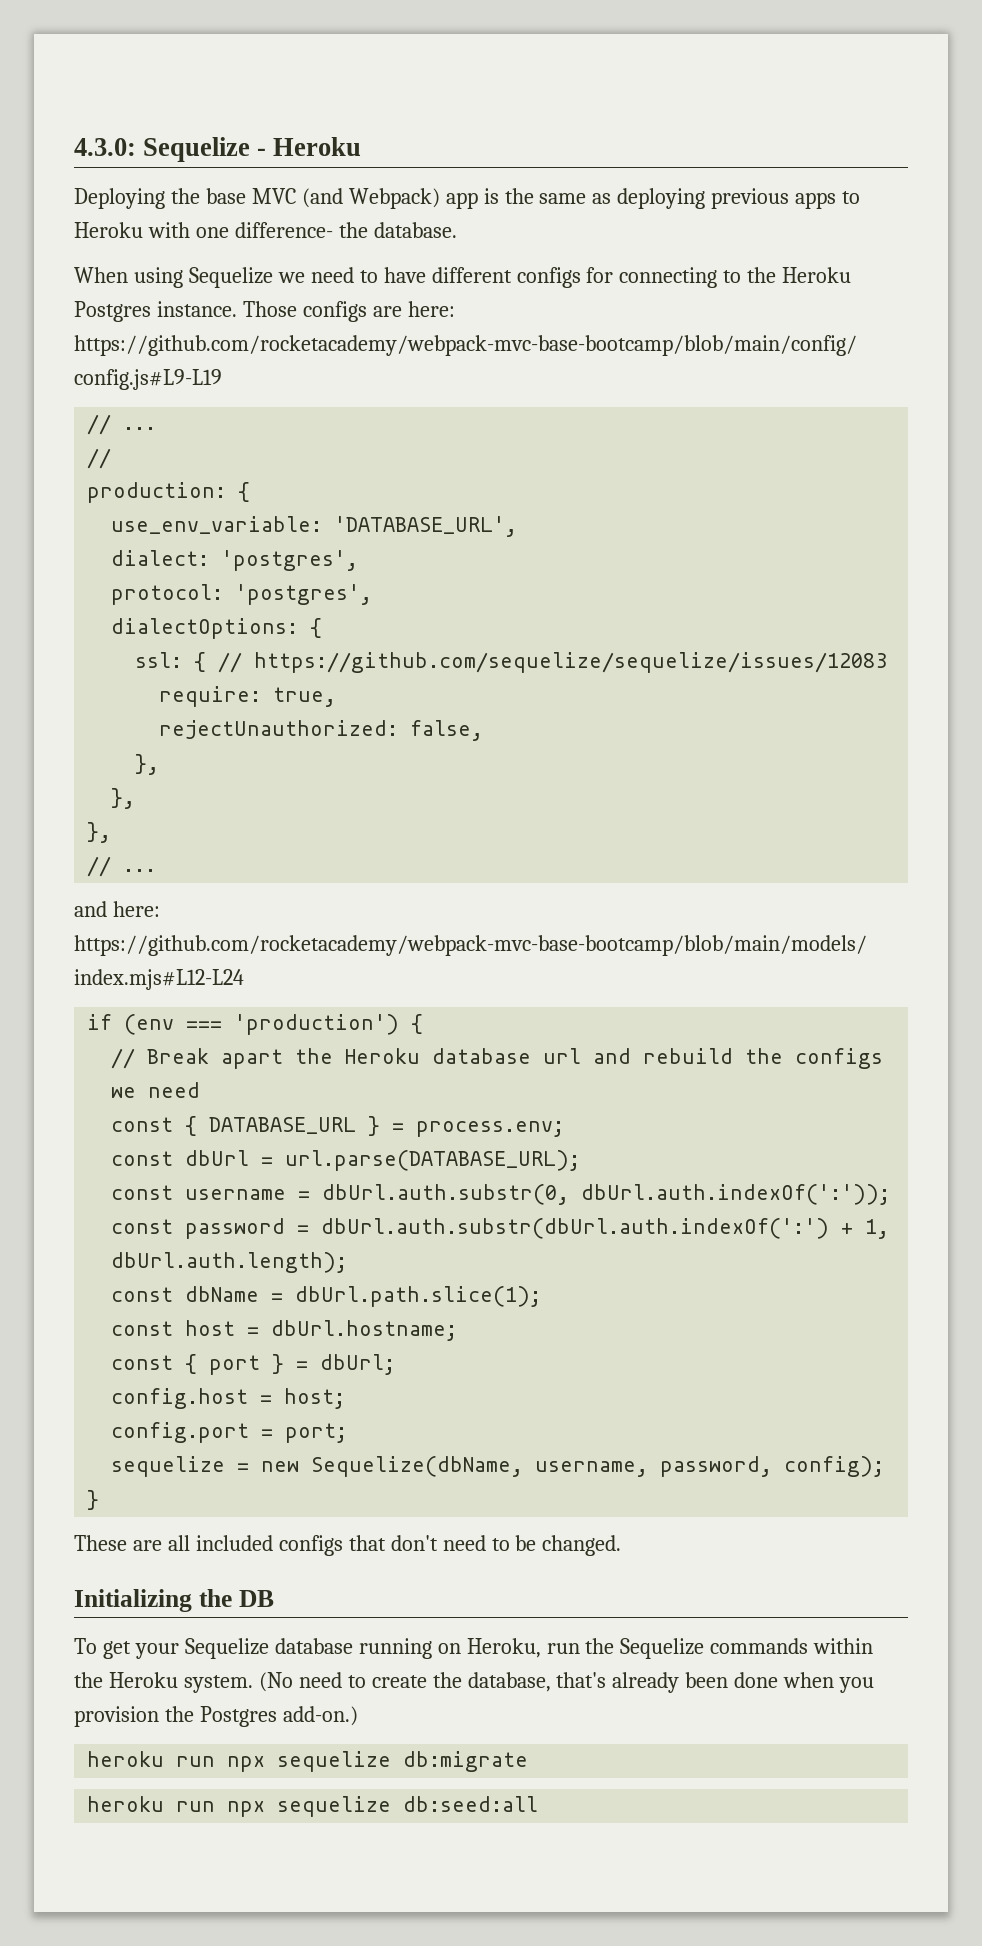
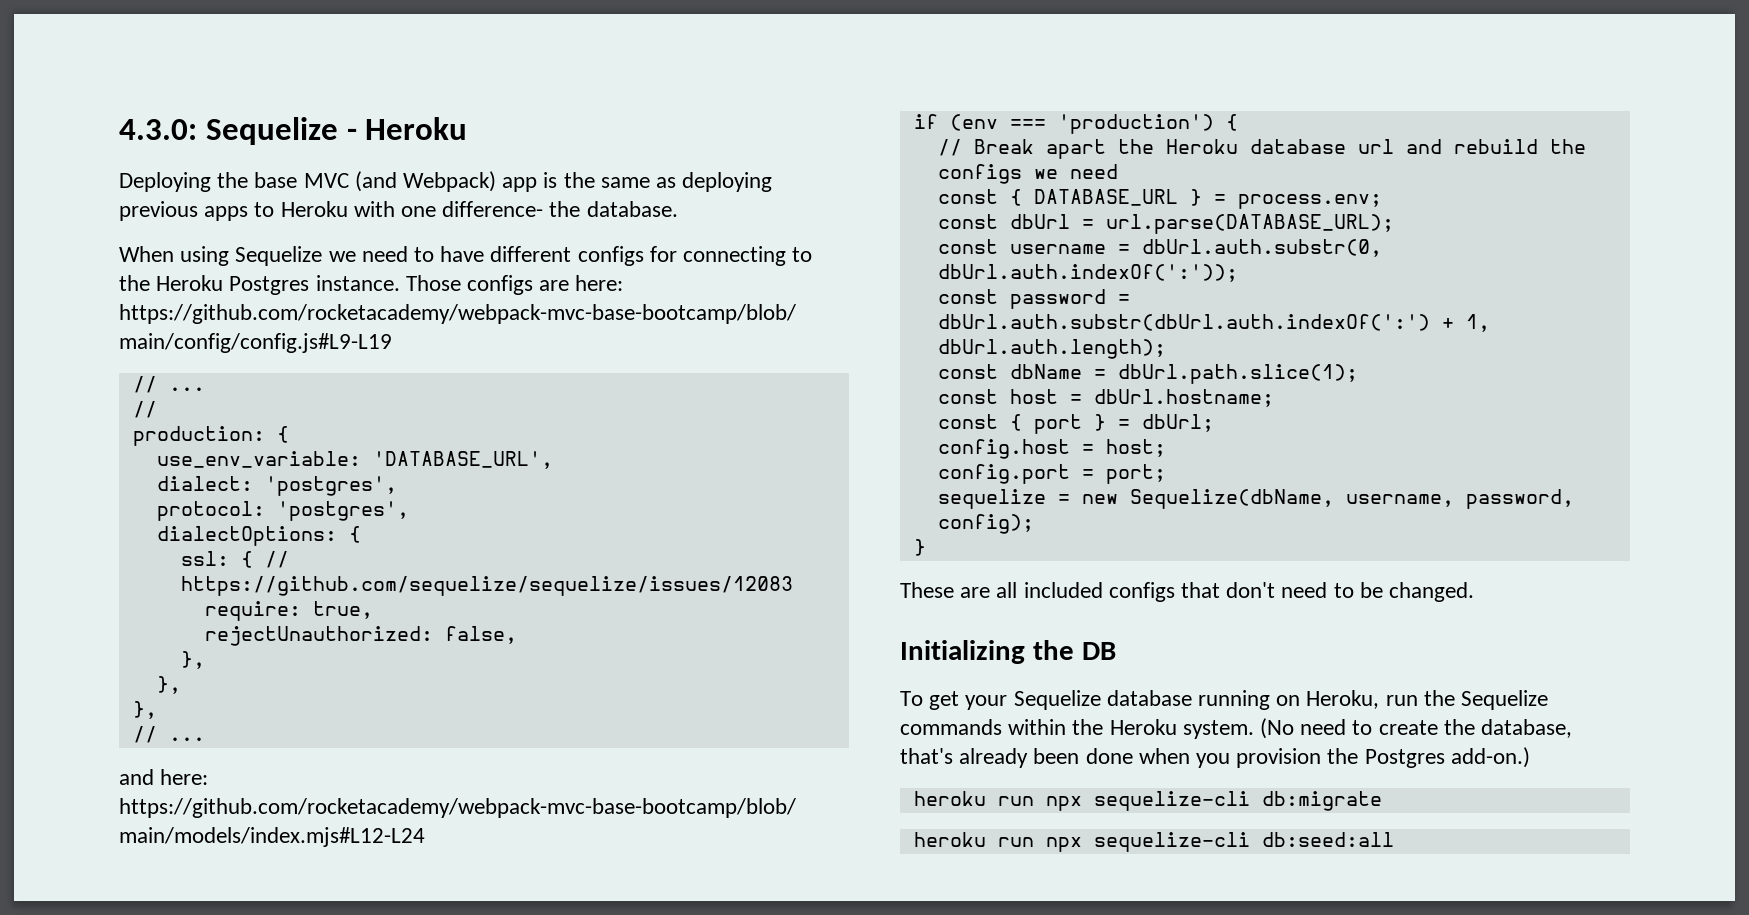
[277,1751,392,1772] sequelize -> [1093,791,1250,811] sequelize-cli
[277,1796,392,1817] sequelize -> [1093,832,1250,852] sequelize-cli

